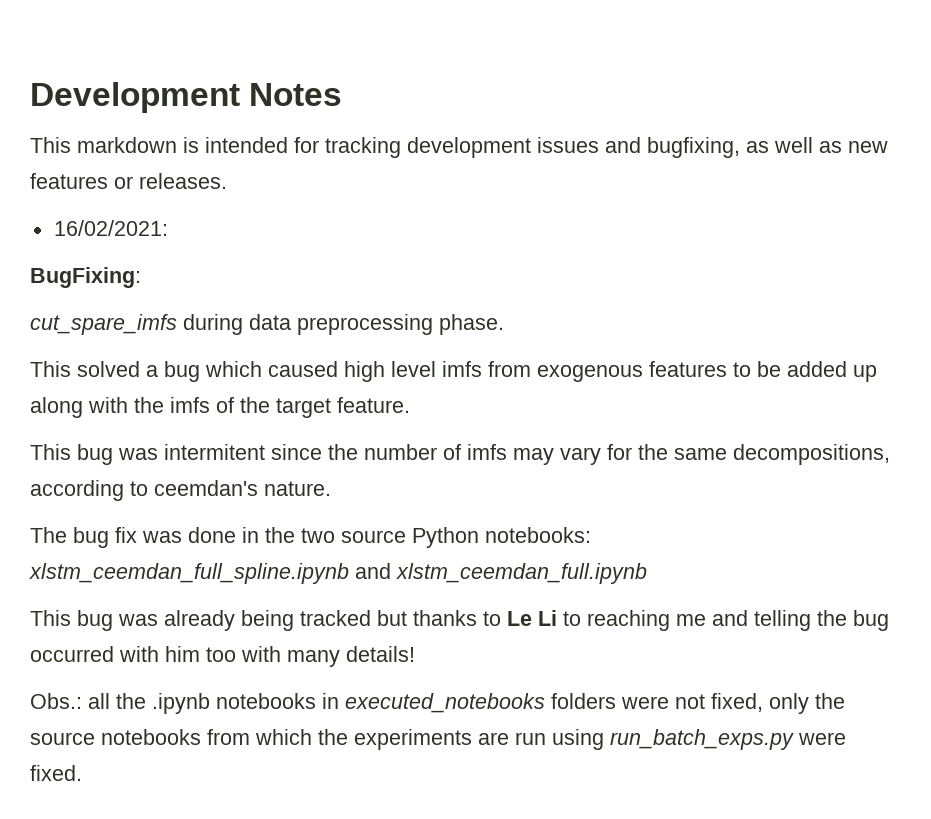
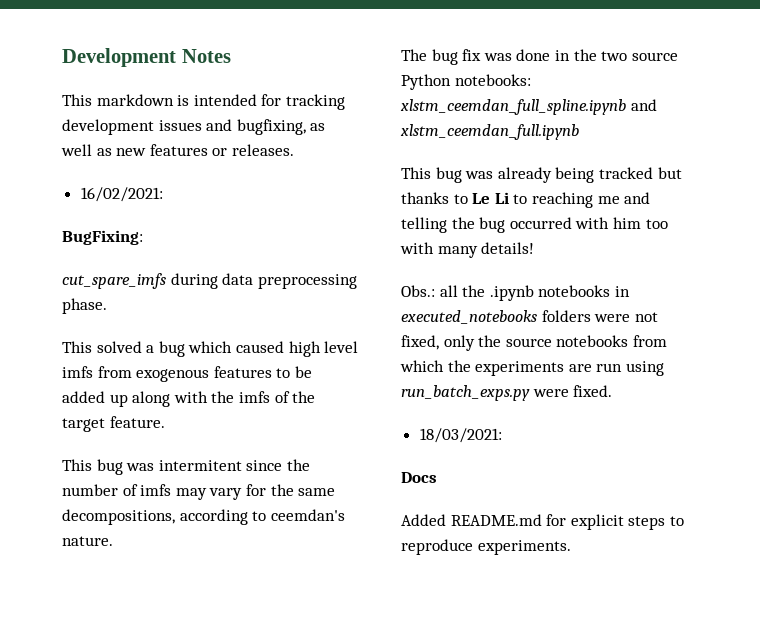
(82, 773) none -> [419,428,502,443] [401,472,437,483] [401,514,684,530] [401,539,571,555] // 18/03/2021: // Docs // Added README.md for explicit steps to reproduce experiments.

